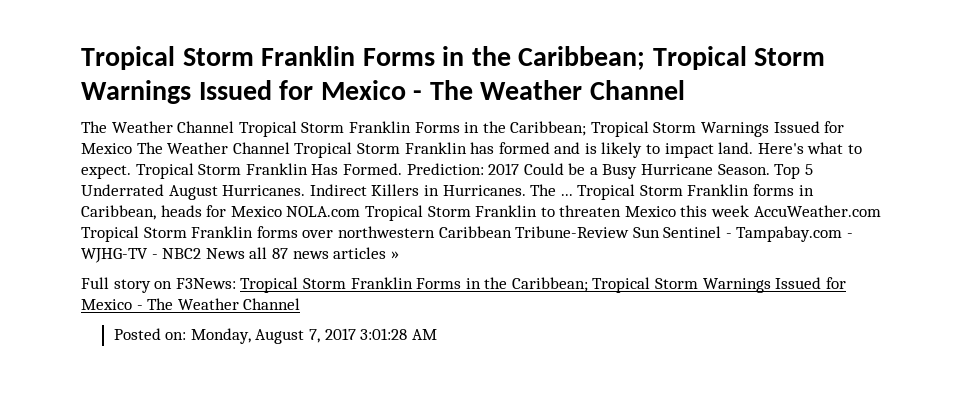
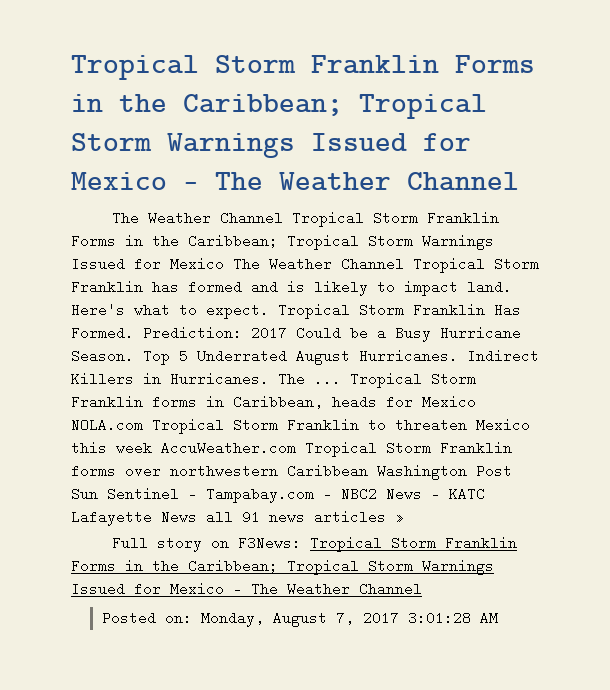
[515,226,630,238] Tribune-Review -> [377,464,512,480] Washington Post
[81,247,288,263] WJHG-TV - NBC2 News all 87 -> [341,487,485,501] [71,510,260,526] NBC2 News - KATC Lafayette News all 91

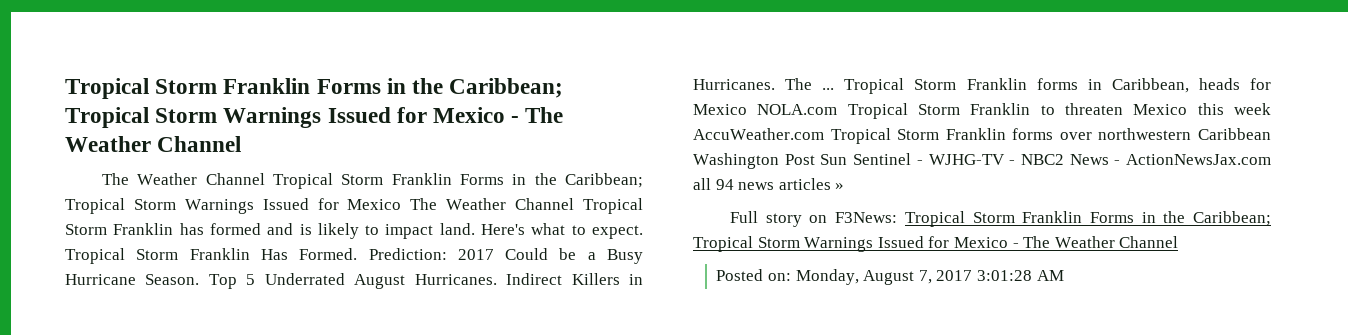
[206,487,314,503] Tampabay.com -> [928,154,1005,165] WJHG-TV
[449,487,485,501] [71,510,260,526] KATC Lafayette News all 91 -> [1126,154,1271,165] [693,178,734,190] ActionNewsJax.com all 94

